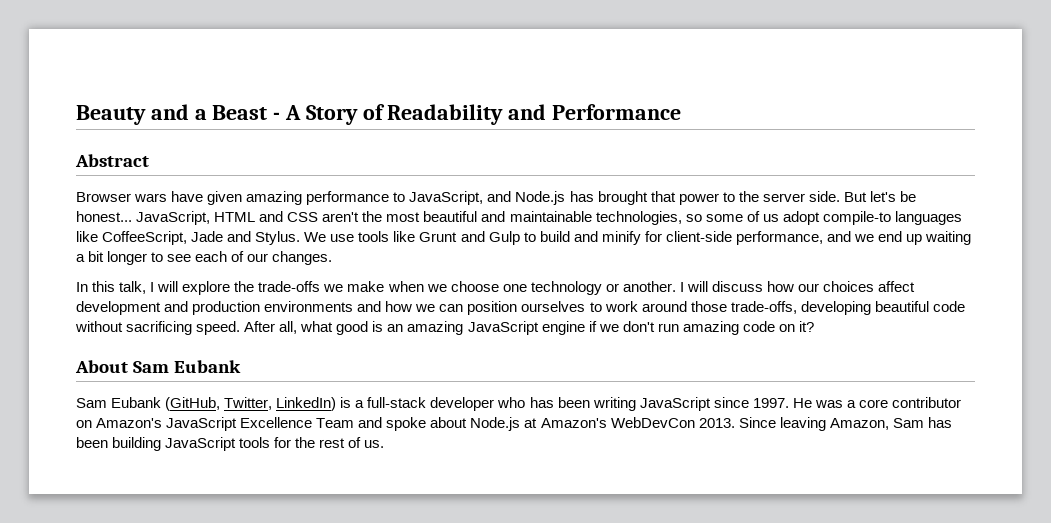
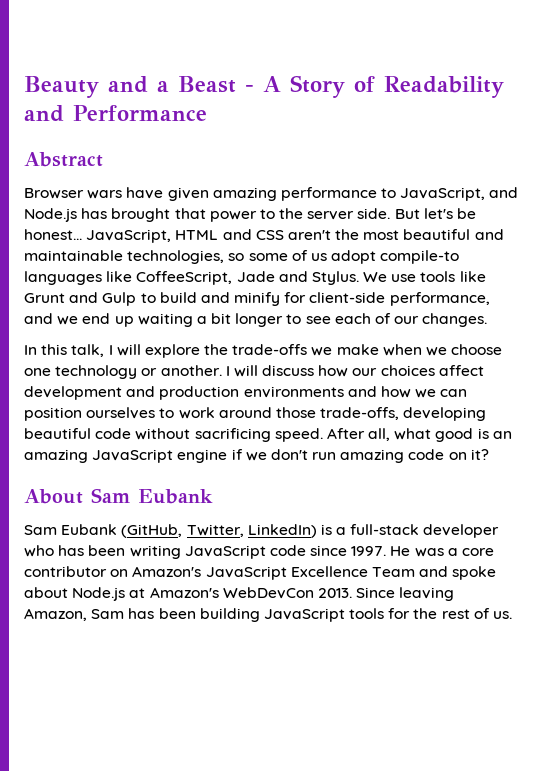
(711, 404) none -> [269,545,306,556] code

